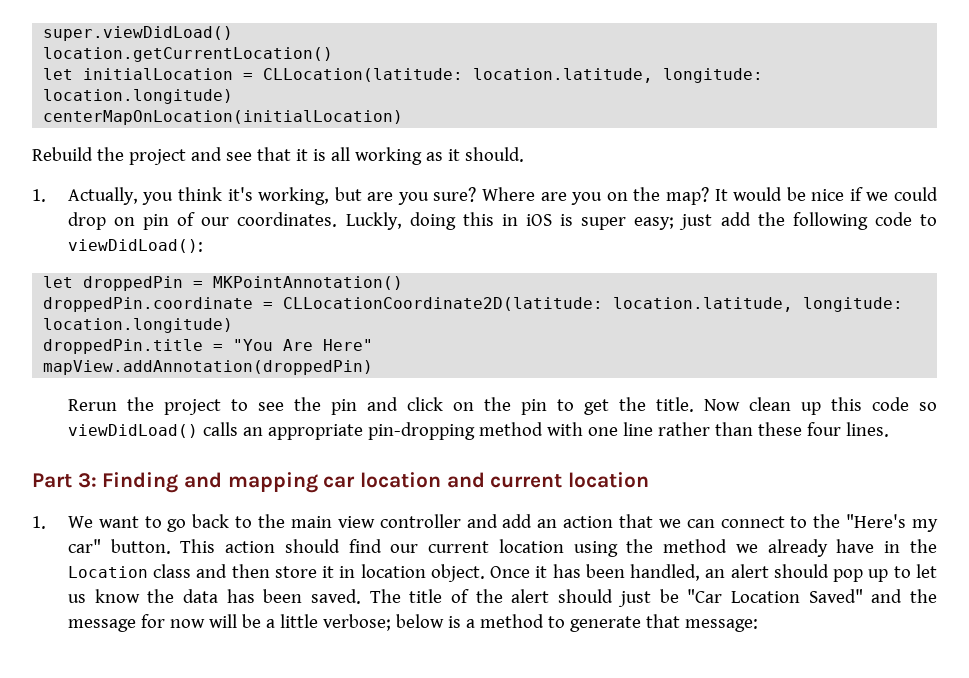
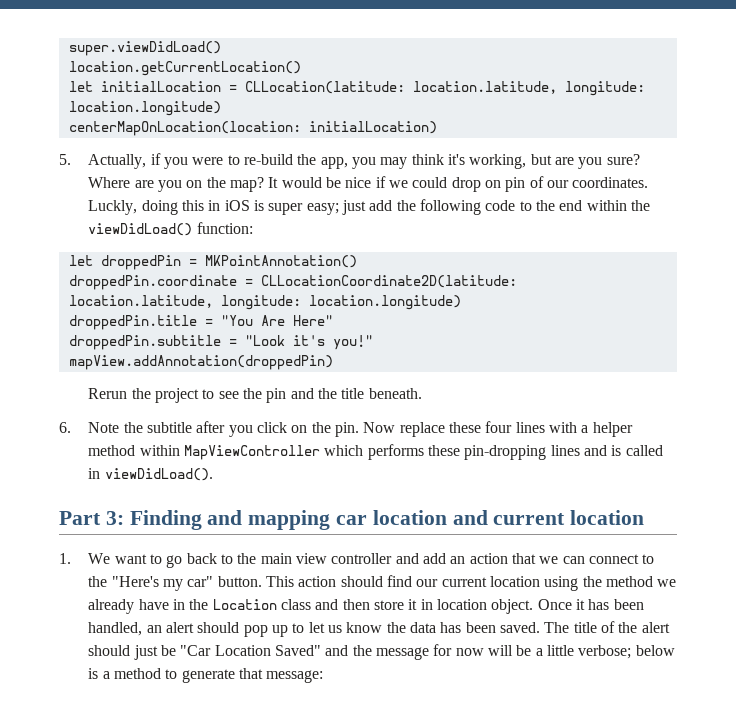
[43,110,404,125] [32,147,524,165] [32,187,174,205] centerMapOnLocation(initialLocation) // Rebuild the project and see that it is all working as it should. // 1. Actually, you -> [68,121,437,136] [59,153,408,169] centerMapOnLocation(location: initialLocation) // 5. Actually, if you were to re-build the app, you may
[67,239,203,253] viewDidLoad(): -> [535,200,650,211] [88,222,253,236] the end within the viewDidLoad() function:
(374, 345) none -> [68,335,373,350] // droppedPin.subtitle = "Look it's you!"
[406,397,938,415] [67,422,889,440] click on the pin to get the title. Now clean up this code so viewDidLoad() calls an appropriate pin-dropping method with one line rather than these four lines. -> [318,388,422,399] [59,421,633,437] [88,444,663,460] [88,468,213,481] the title beneath. // 6. Note the subtitle after you click on the pin. Now replace these four lines with a helper method within MapViewController which performs these pin-dropping lines and is called in viewDidLoad().

